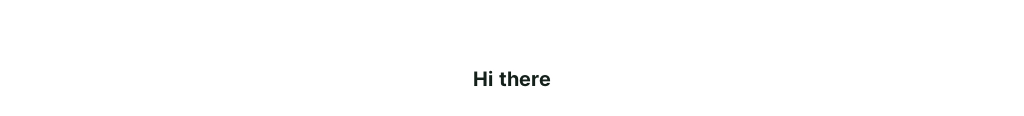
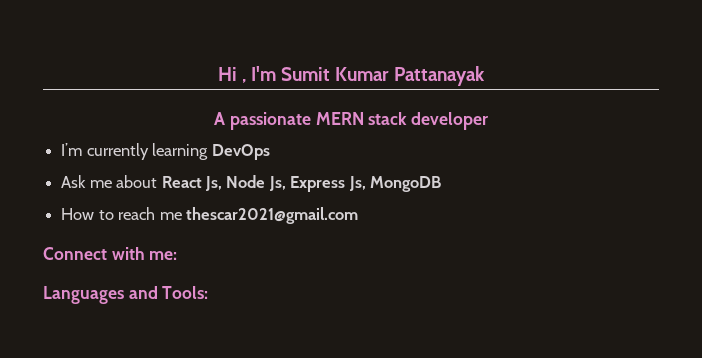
[498,70,552,88] there -> [241,66,486,86] [214,112,488,130] [61,143,270,160] [61,175,442,192] [61,207,358,224] [43,247,178,260] [43,286,209,304] , I'm Sumit Kumar Pattanayak // A passionate MERN stack developer // I’m currently learning DevOps // Ask me about React Js, Node Js, Express Js, MongoDB // How to reach me thescar2021@gmail.com // Connect with me: // Languages and Tools:

